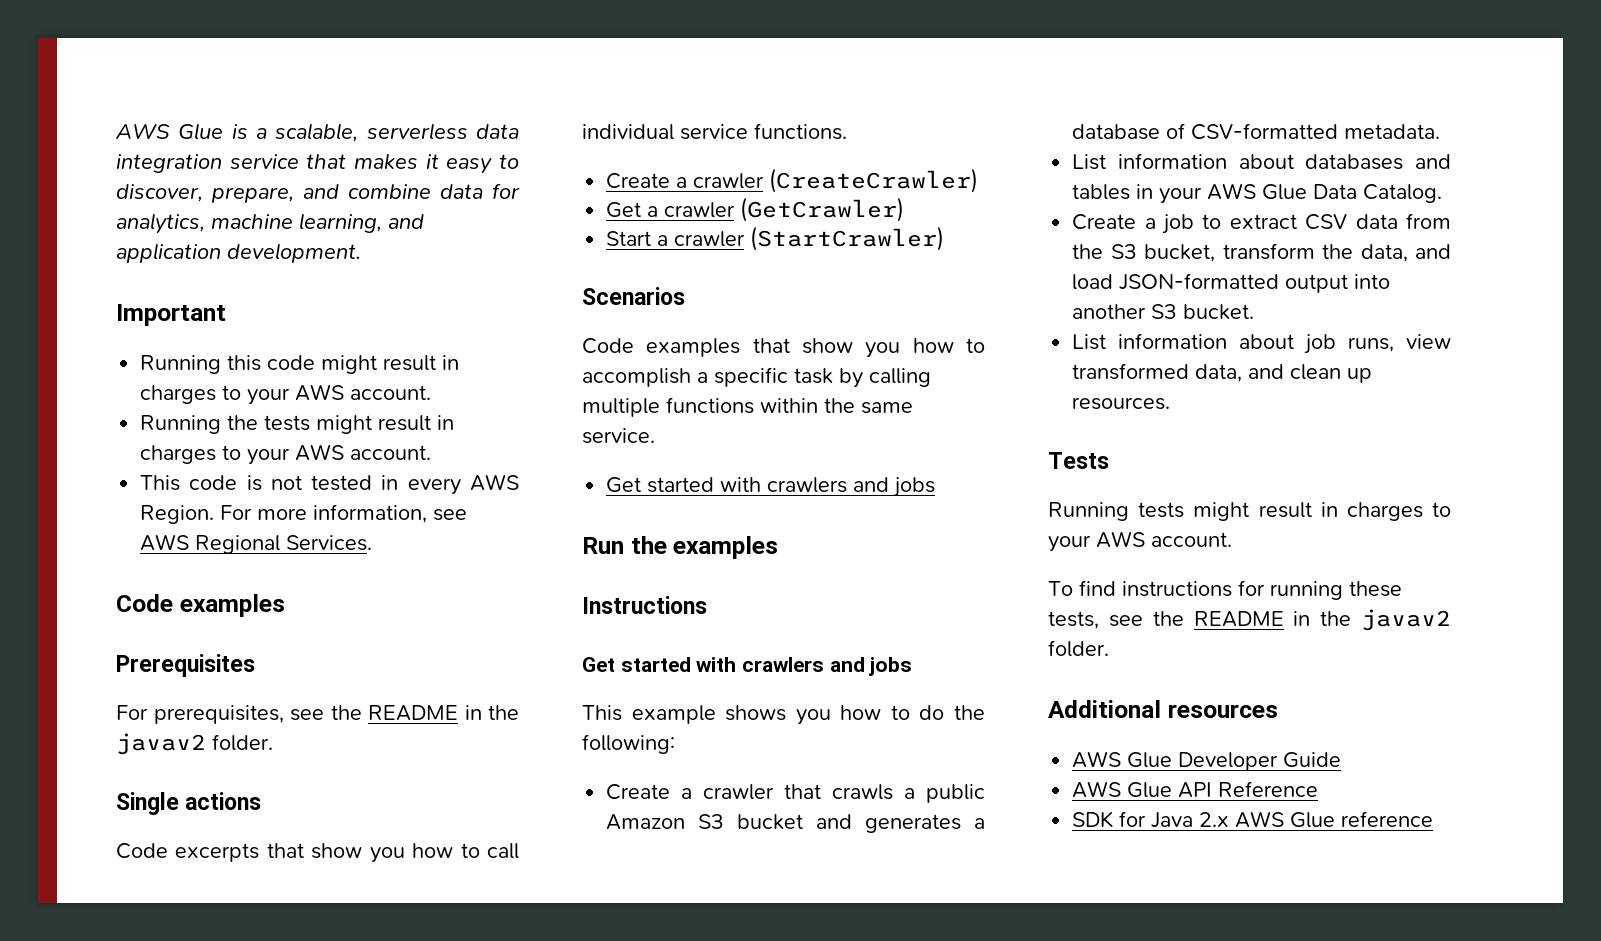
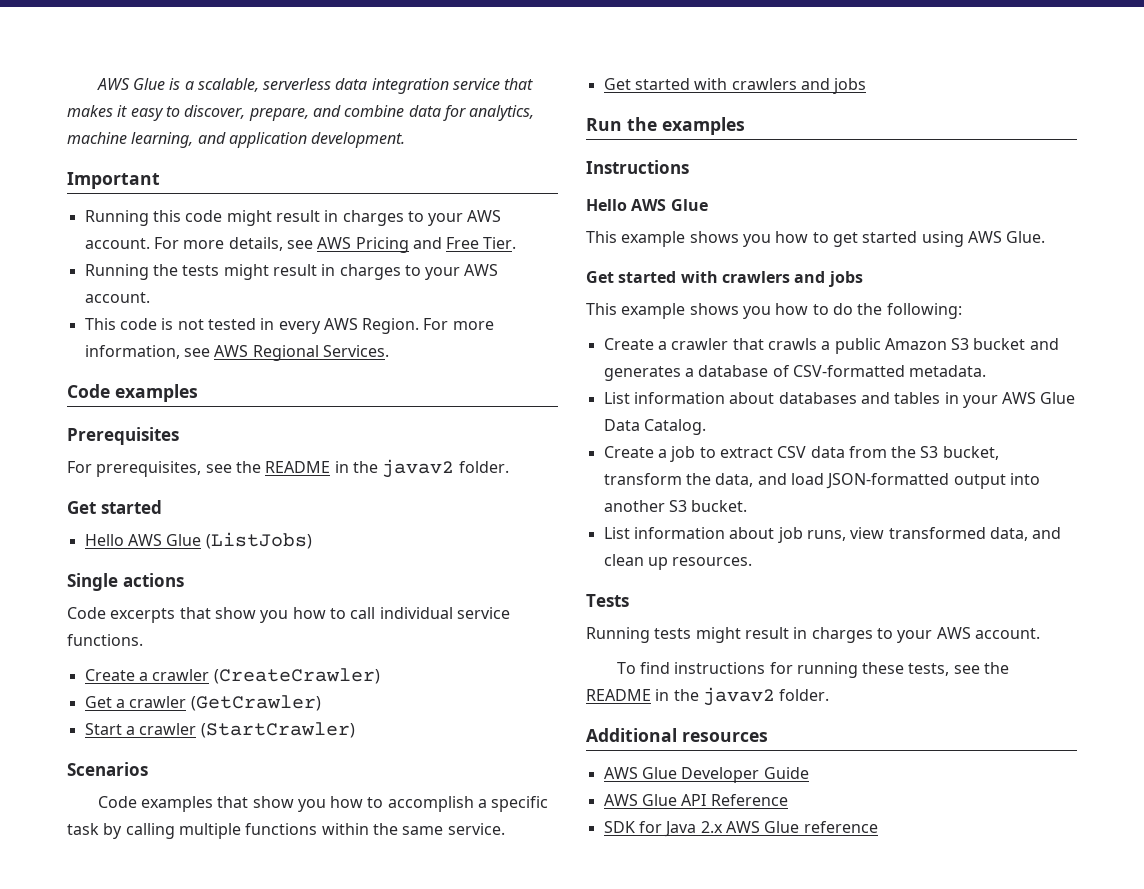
(432, 392) none -> [153,237,517,253] For more details, see AWS Pricing and Free Tier.
(273, 742) none -> [67,500,162,514] [84,532,312,549] // Get started // Hello AWS Glue (ListJobs)
(707, 605) none -> [586,199,708,211] [586,231,1046,247] // Hello AWS Glue // This example shows you how to get started using AWS Glue.

